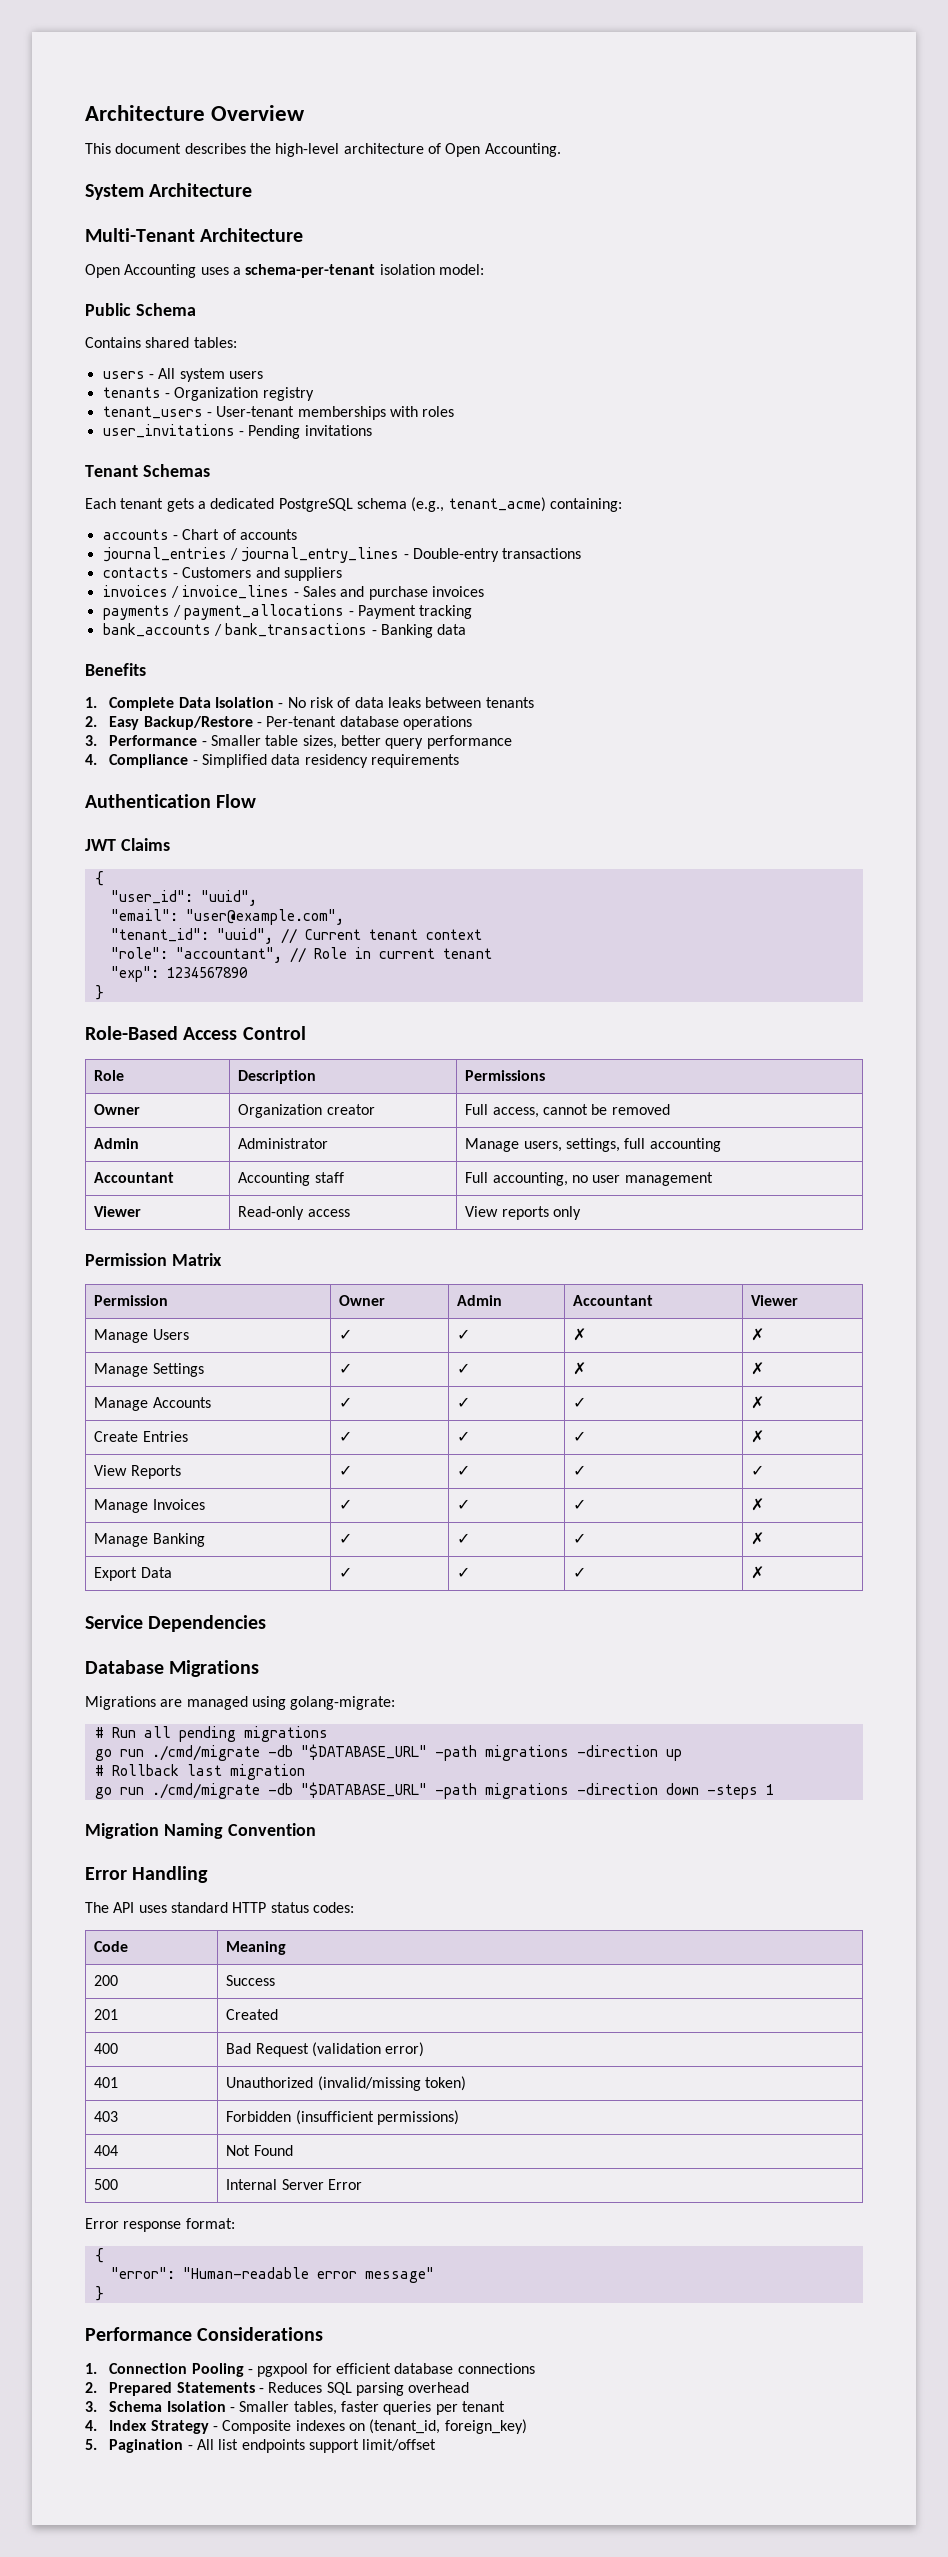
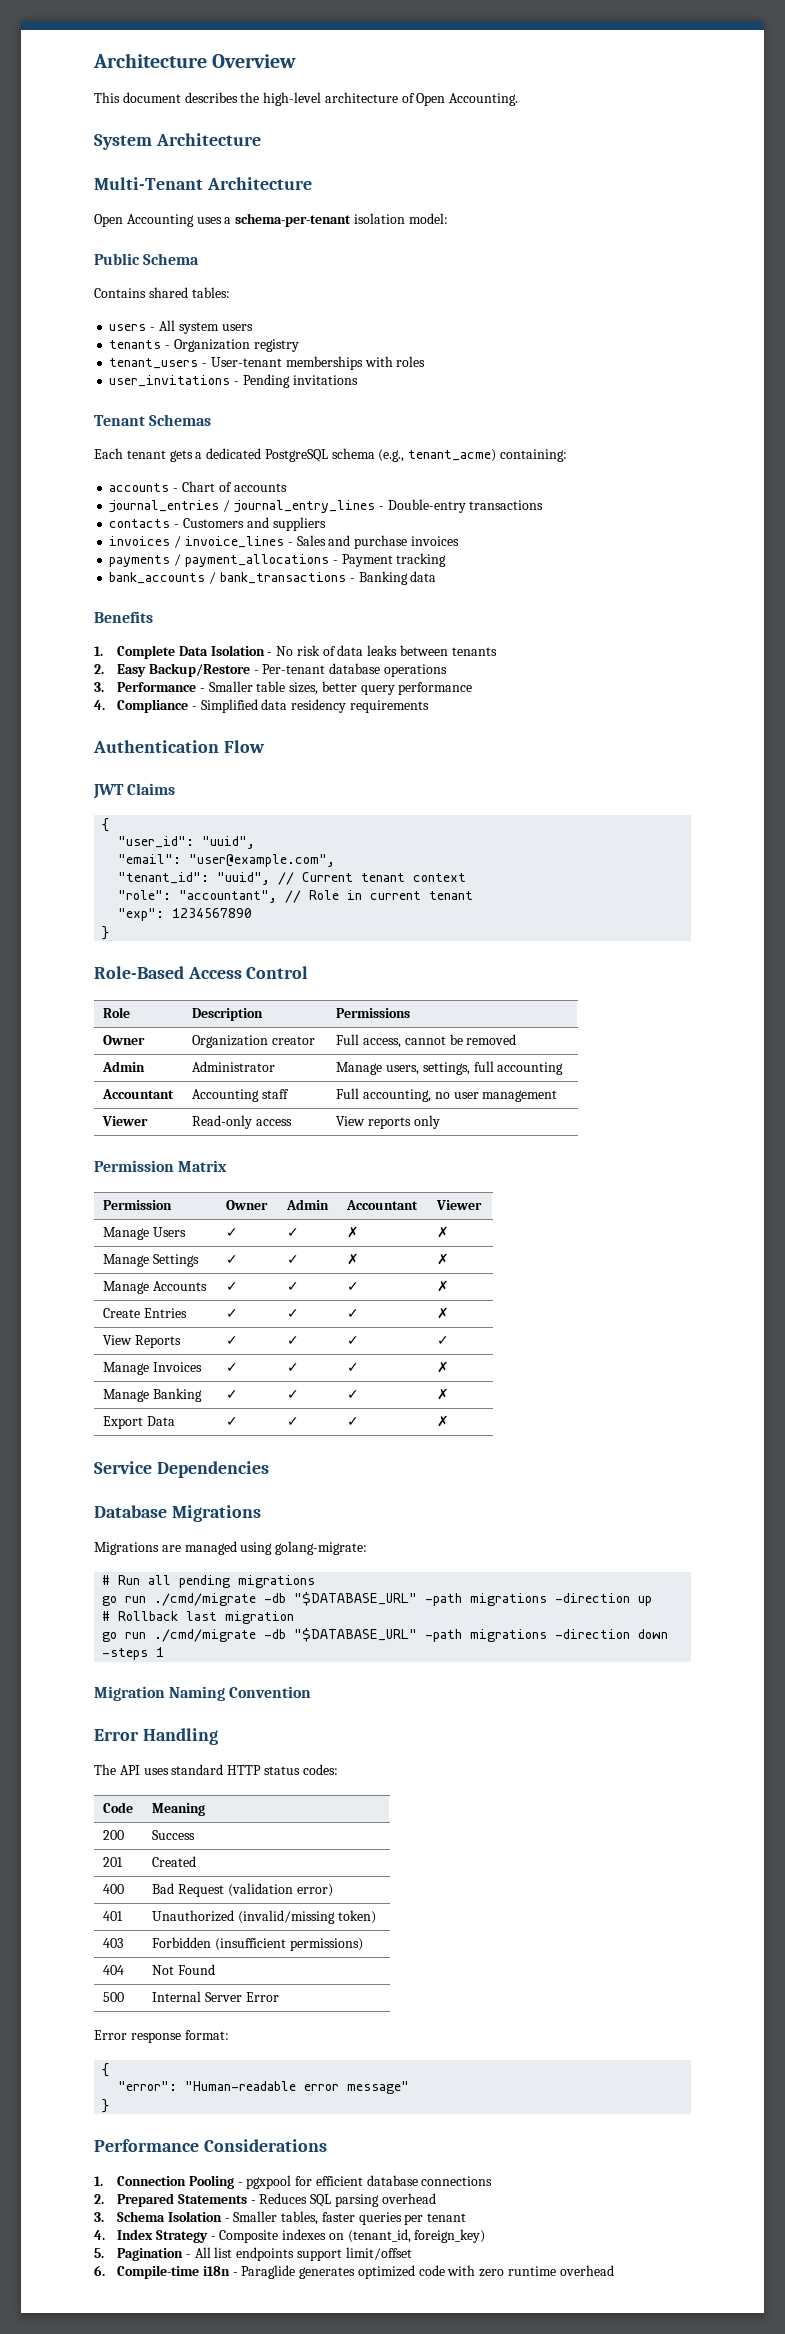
(437, 2445) none -> [94,2265,614,2279] // 6. Compile-time i18n - Paraglide generates optimized code with zero runtime overhead

